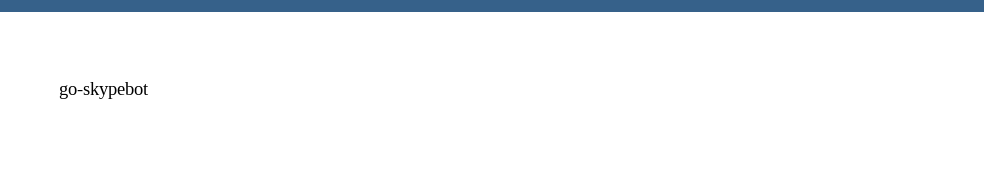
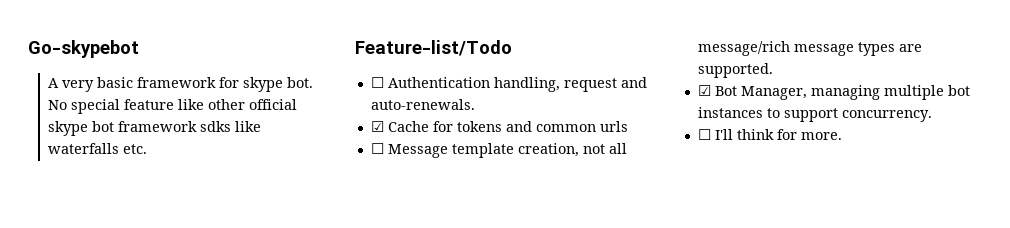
[59,82,149,99] go-skypebot -> [28,40,139,58] [48,77,314,92] [48,99,298,114] [48,121,262,136] [48,143,148,154] [355,40,512,56] [370,77,647,92] [370,99,475,110] [370,121,628,132] [370,143,627,158] [697,41,922,56] [697,63,773,78] [697,85,970,100] [697,107,932,122] [697,129,842,140] Go-skypebot // A very basic framework for skype bot. No special feature like other official skype bot framework sdks like waterfalls etc. // Feature-list/Todo // ☐ Authentication handling, request and auto-renewals. // ☑ Cache for tokens and common urls // ☐ Message template creation, not all message/rich message types are supported. // ☑ Bot Manager, managing multiple bot instances to support concurrency. // ☐ I'll think for more.

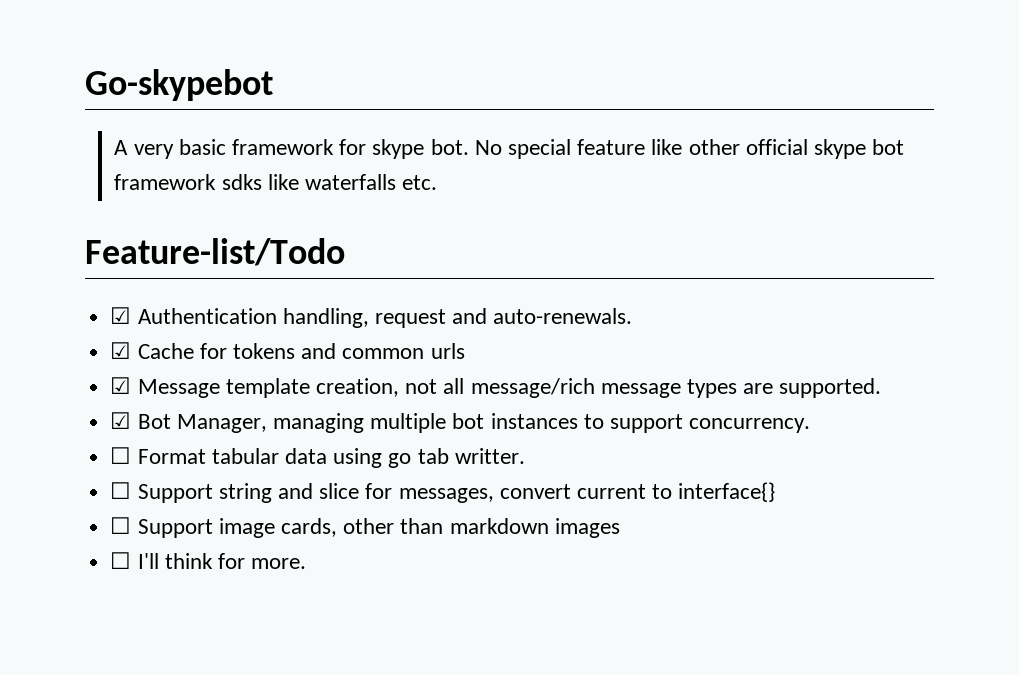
[370,77,384,88] ☐ -> [110,307,132,324] ☑
[370,143,384,154] ☐ -> [110,377,132,394] ☑
(932, 116) none -> [110,447,525,468] [110,482,776,503] [110,517,620,538] // ☐ Format tabular data using go tab writter. // ☐ Support string and slice for messages, convert current to interface{} // ☐ Support image cards, other than markdown images

